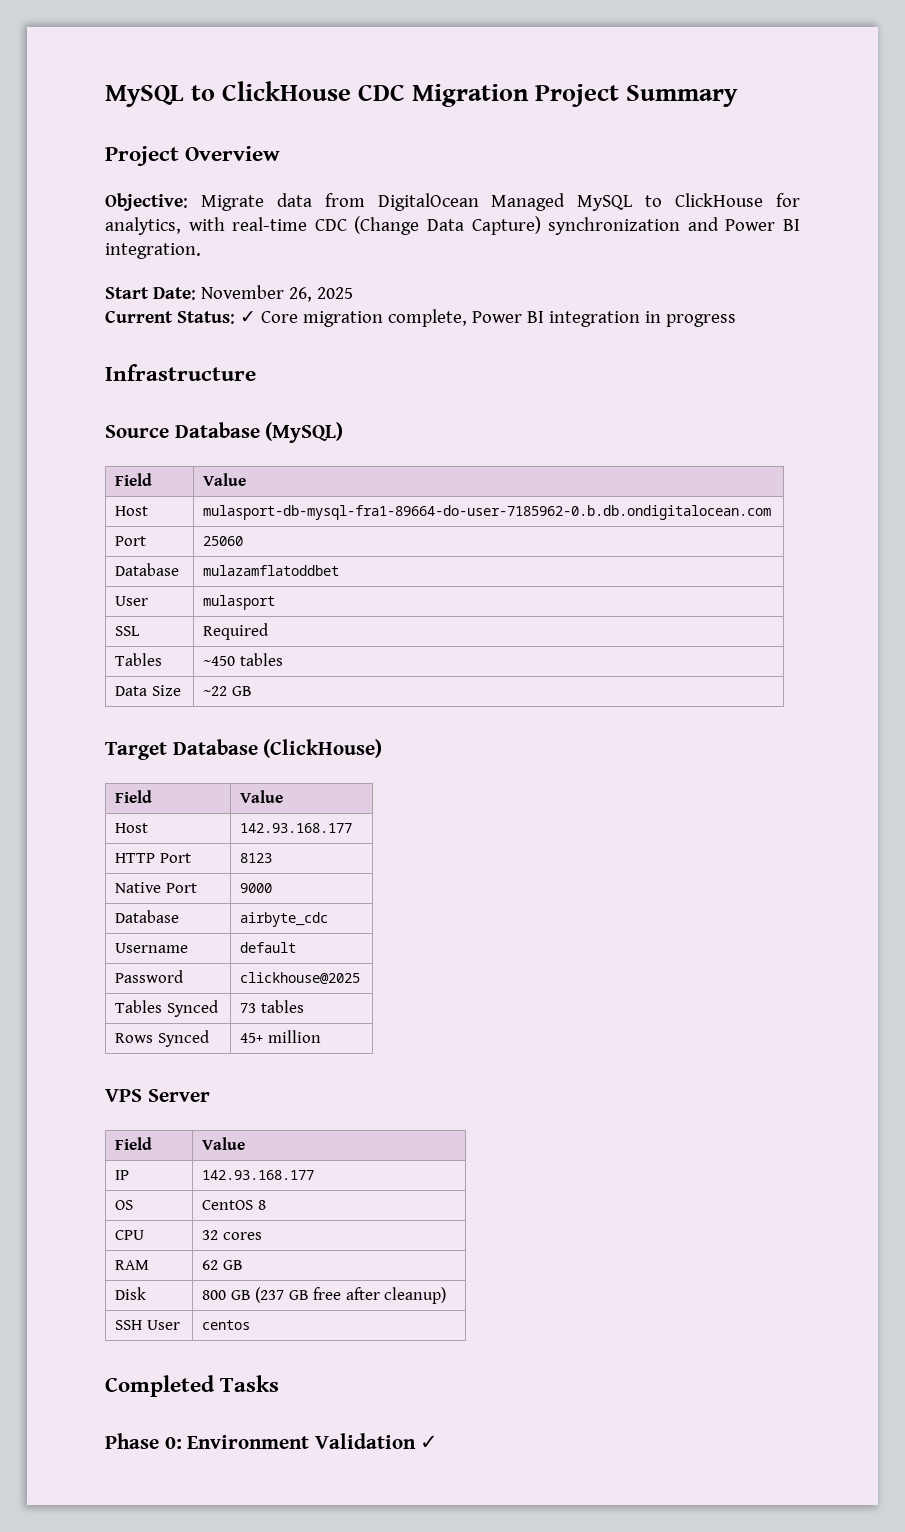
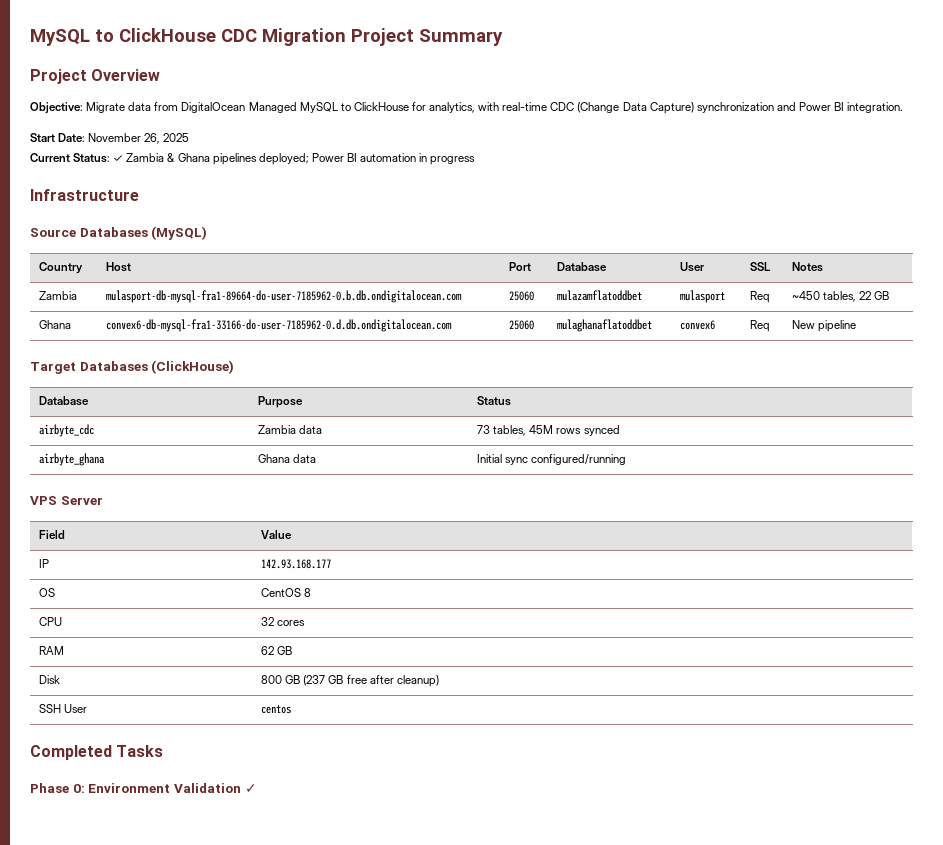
[260,309,640,327] Core migration complete, Power BI integration -> [126,153,417,165] Zambia & Ghana pipelines deployed; Power BI automation
[174,422,260,438] Database -> [79,227,148,237] Databases
[115,473,153,486] [203,473,247,486] [115,506,149,516] [203,505,772,520] [115,536,147,546] [203,536,244,546] [115,563,180,576] [203,565,340,576] [115,596,149,606] [203,595,276,610] [115,626,141,636] [203,623,269,640] [115,653,163,666] [203,653,283,666] [115,685,181,696] [203,686,252,696] [105,739,383,760] [115,790,153,803] [240,790,284,803] [115,823,149,833] [240,823,353,833] [115,853,191,863] [240,853,273,863] [115,882,197,893] [240,883,273,893] [115,910,180,923] [240,912,329,927] [115,943,189,953] [240,942,297,953] [115,970,184,983] [240,972,361,985] [115,1000,218,1017] [240,1000,304,1013] [115,1030,209,1047] [240,1030,321,1043] Field | Value // Host | mulasport-db-mysql-fra1-89664-do-user-7185962-0.b.db.ondigitalocean.com // Port | 25060 // Database | mulazamflatoddbet // User | mulasport // SSL | Required // Tables | ~450 tables // Data Size | ~22 GB // Target Database (ClickHouse) // Field | Value // Host | 142.93.168.177 // HTTP Port | 8123 // Native Port | 9000 // Database | airbyte_cdc // Username | default // Password | clickhouse@2025 // Tables Synced | 73 tables // Rows Synced | 45+ million -> [39,262,84,274] [106,262,132,272] [509,262,532,271] [557,262,608,272] [680,262,705,272] [750,262,772,271] [792,262,824,272] [39,291,78,300] [106,290,463,303] [509,291,535,301] [557,290,643,301] [680,290,726,303] [750,291,771,303] [792,291,890,302] [39,320,72,329] [106,319,453,332] [509,320,535,330] [557,319,653,332] [680,320,716,330] [750,320,771,332] [792,320,857,332] [30,360,235,374] [39,396,90,406] [258,396,304,408] [477,396,512,406] [39,424,95,437] [258,425,323,434] [477,425,620,436] [39,453,106,466] [258,454,317,463] [477,454,627,465] Country | Host | Port | Database | User | SSL | Notes // Zambia | mulasport-db-mysql-fra1-89664-do-user-7185962-0.b.db.ondigitalocean.com | 25060 | mulazamflatoddbet | mulasport | Req | ~450 tables, 22 GB // Ghana | convex6-db-mysql-fra1-33166-do-user-7185962-0.d.db.ondigitalocean.com | 25060 | mulaghanaflatoddbet | convex6 | Req | New pipeline // Target Databases (ClickHouse) // Database | Purpose | Status // airbyte_cdc | Zambia data | 73 tables, 45M rows synced // airbyte_ghana | Ghana data | Initial sync configured/running

